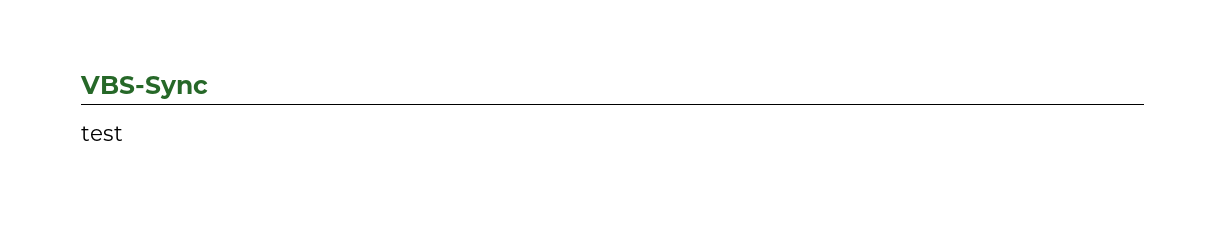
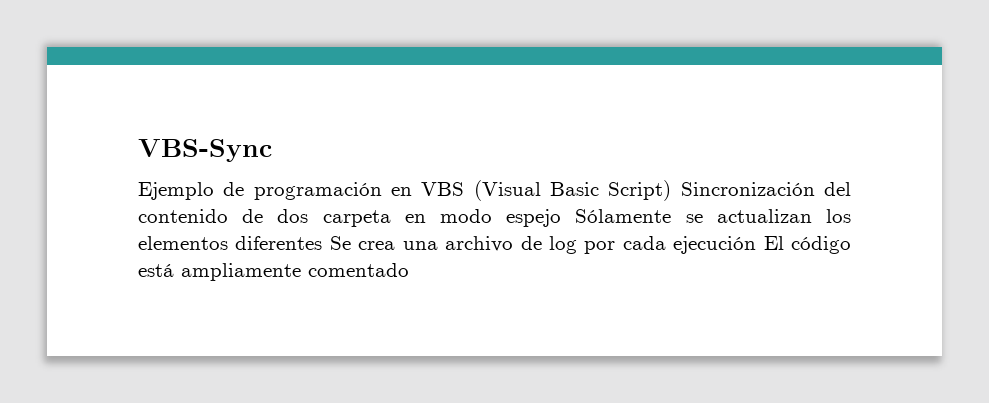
[81,126,123,141] test -> [138,180,851,201] [138,209,852,227] [138,236,851,254] [138,263,409,281] Ejemplo de programación en VBS (Visual Basic Script) Sincronización del contenido de dos carpeta en modo espejo Sólamente se actualizan los elementos diferentes Se crea una archivo de log por cada ejecución El código está ampliamente comentado

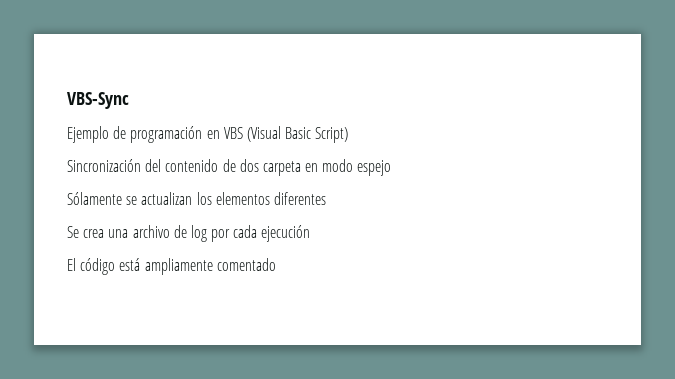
(672, 190) none -> (349, 135) //
(562, 218) none -> (392, 168) //
(323, 243) none -> (326, 198) //
(757, 245) none -> (311, 233) //

